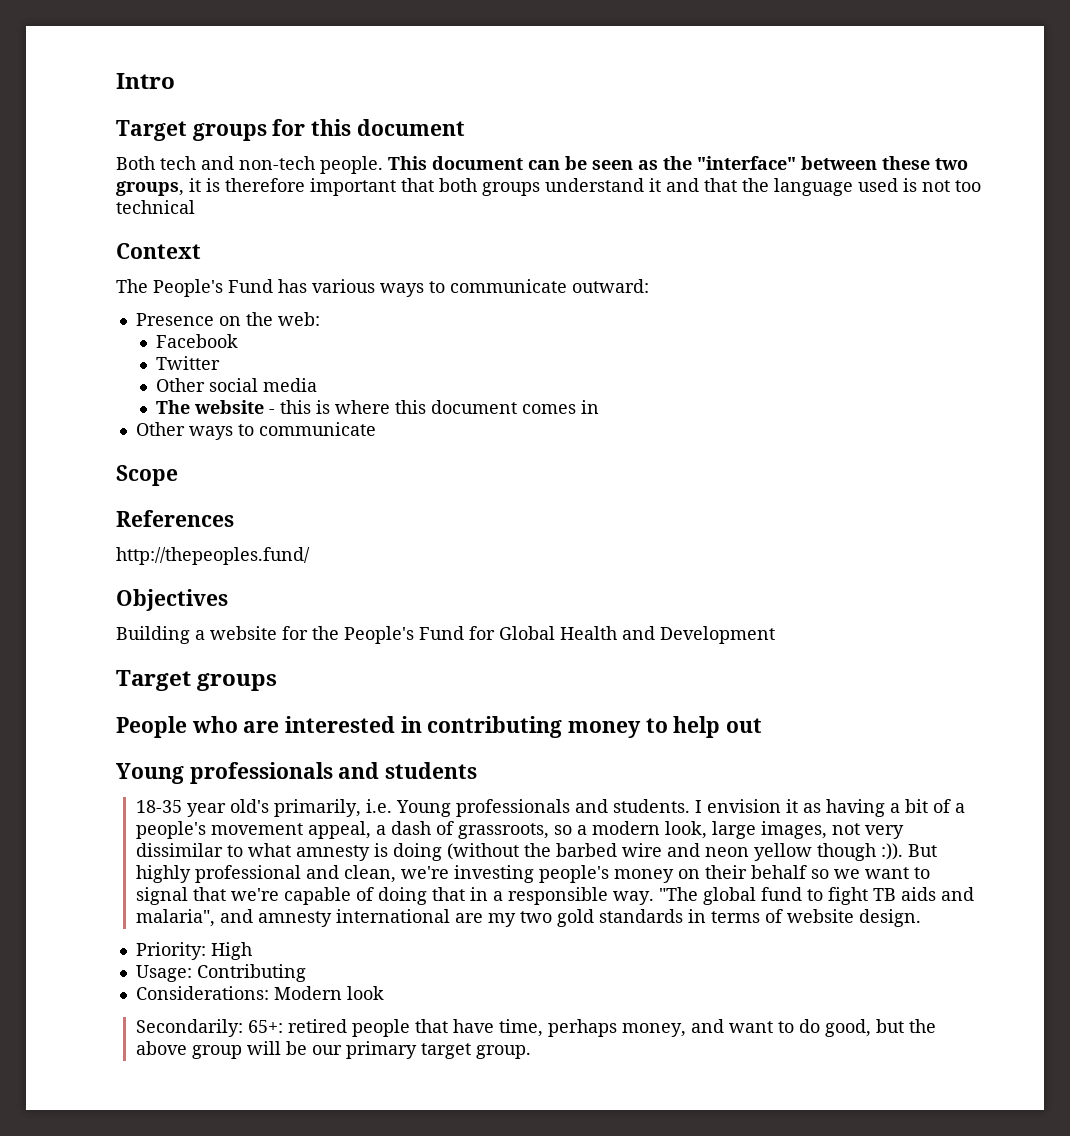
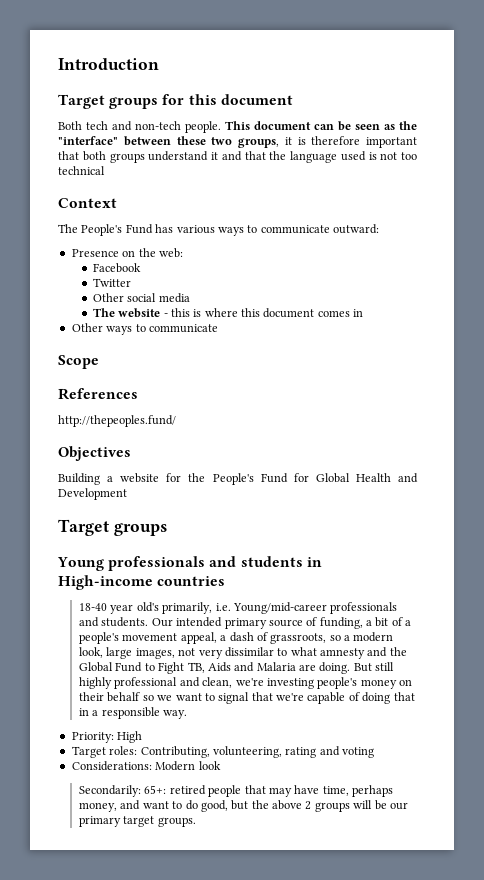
[116,73,175,89] Intro -> [58,58,159,70] Introduction
[116,716,763,738] // People who are interested in contributing money to help out -> (167, 529) none
[135,800,182,813] // 18-35 -> [306,557,322,567] [58,575,226,590] [79,603,108,611] in High-income countries // 18-40
[395,800,451,817] Young -> [232,602,327,614] Young/mid-career
[694,799,885,817] I envision it as having -> [151,617,363,629] Our intended primary source of funding,
[373,843,937,861] is doing (without the barbed wire and neon yellow though :)). But -> [367,647,407,657] [79,662,395,674] and the Global Fund to Fight TB, Aids and Malaria are doing. But still
[658,887,974,905] [135,909,921,927] [135,942,252,960] [135,964,306,982] "The global fund to fight TB aids and malaria", and amnesty international are my two gold standards in terms of website design. // Priority: High // Usage: Contributing -> [71,731,143,743] [71,746,374,758] // Priority: High // Target roles: Contributing, volunteering, rating and voting
(448, 1026) none -> [268,787,292,797] may
[191,1045,242,1059] group -> [305,801,350,812] 2 groups
[475,1045,531,1059] group. -> [157,817,196,827] groups.

